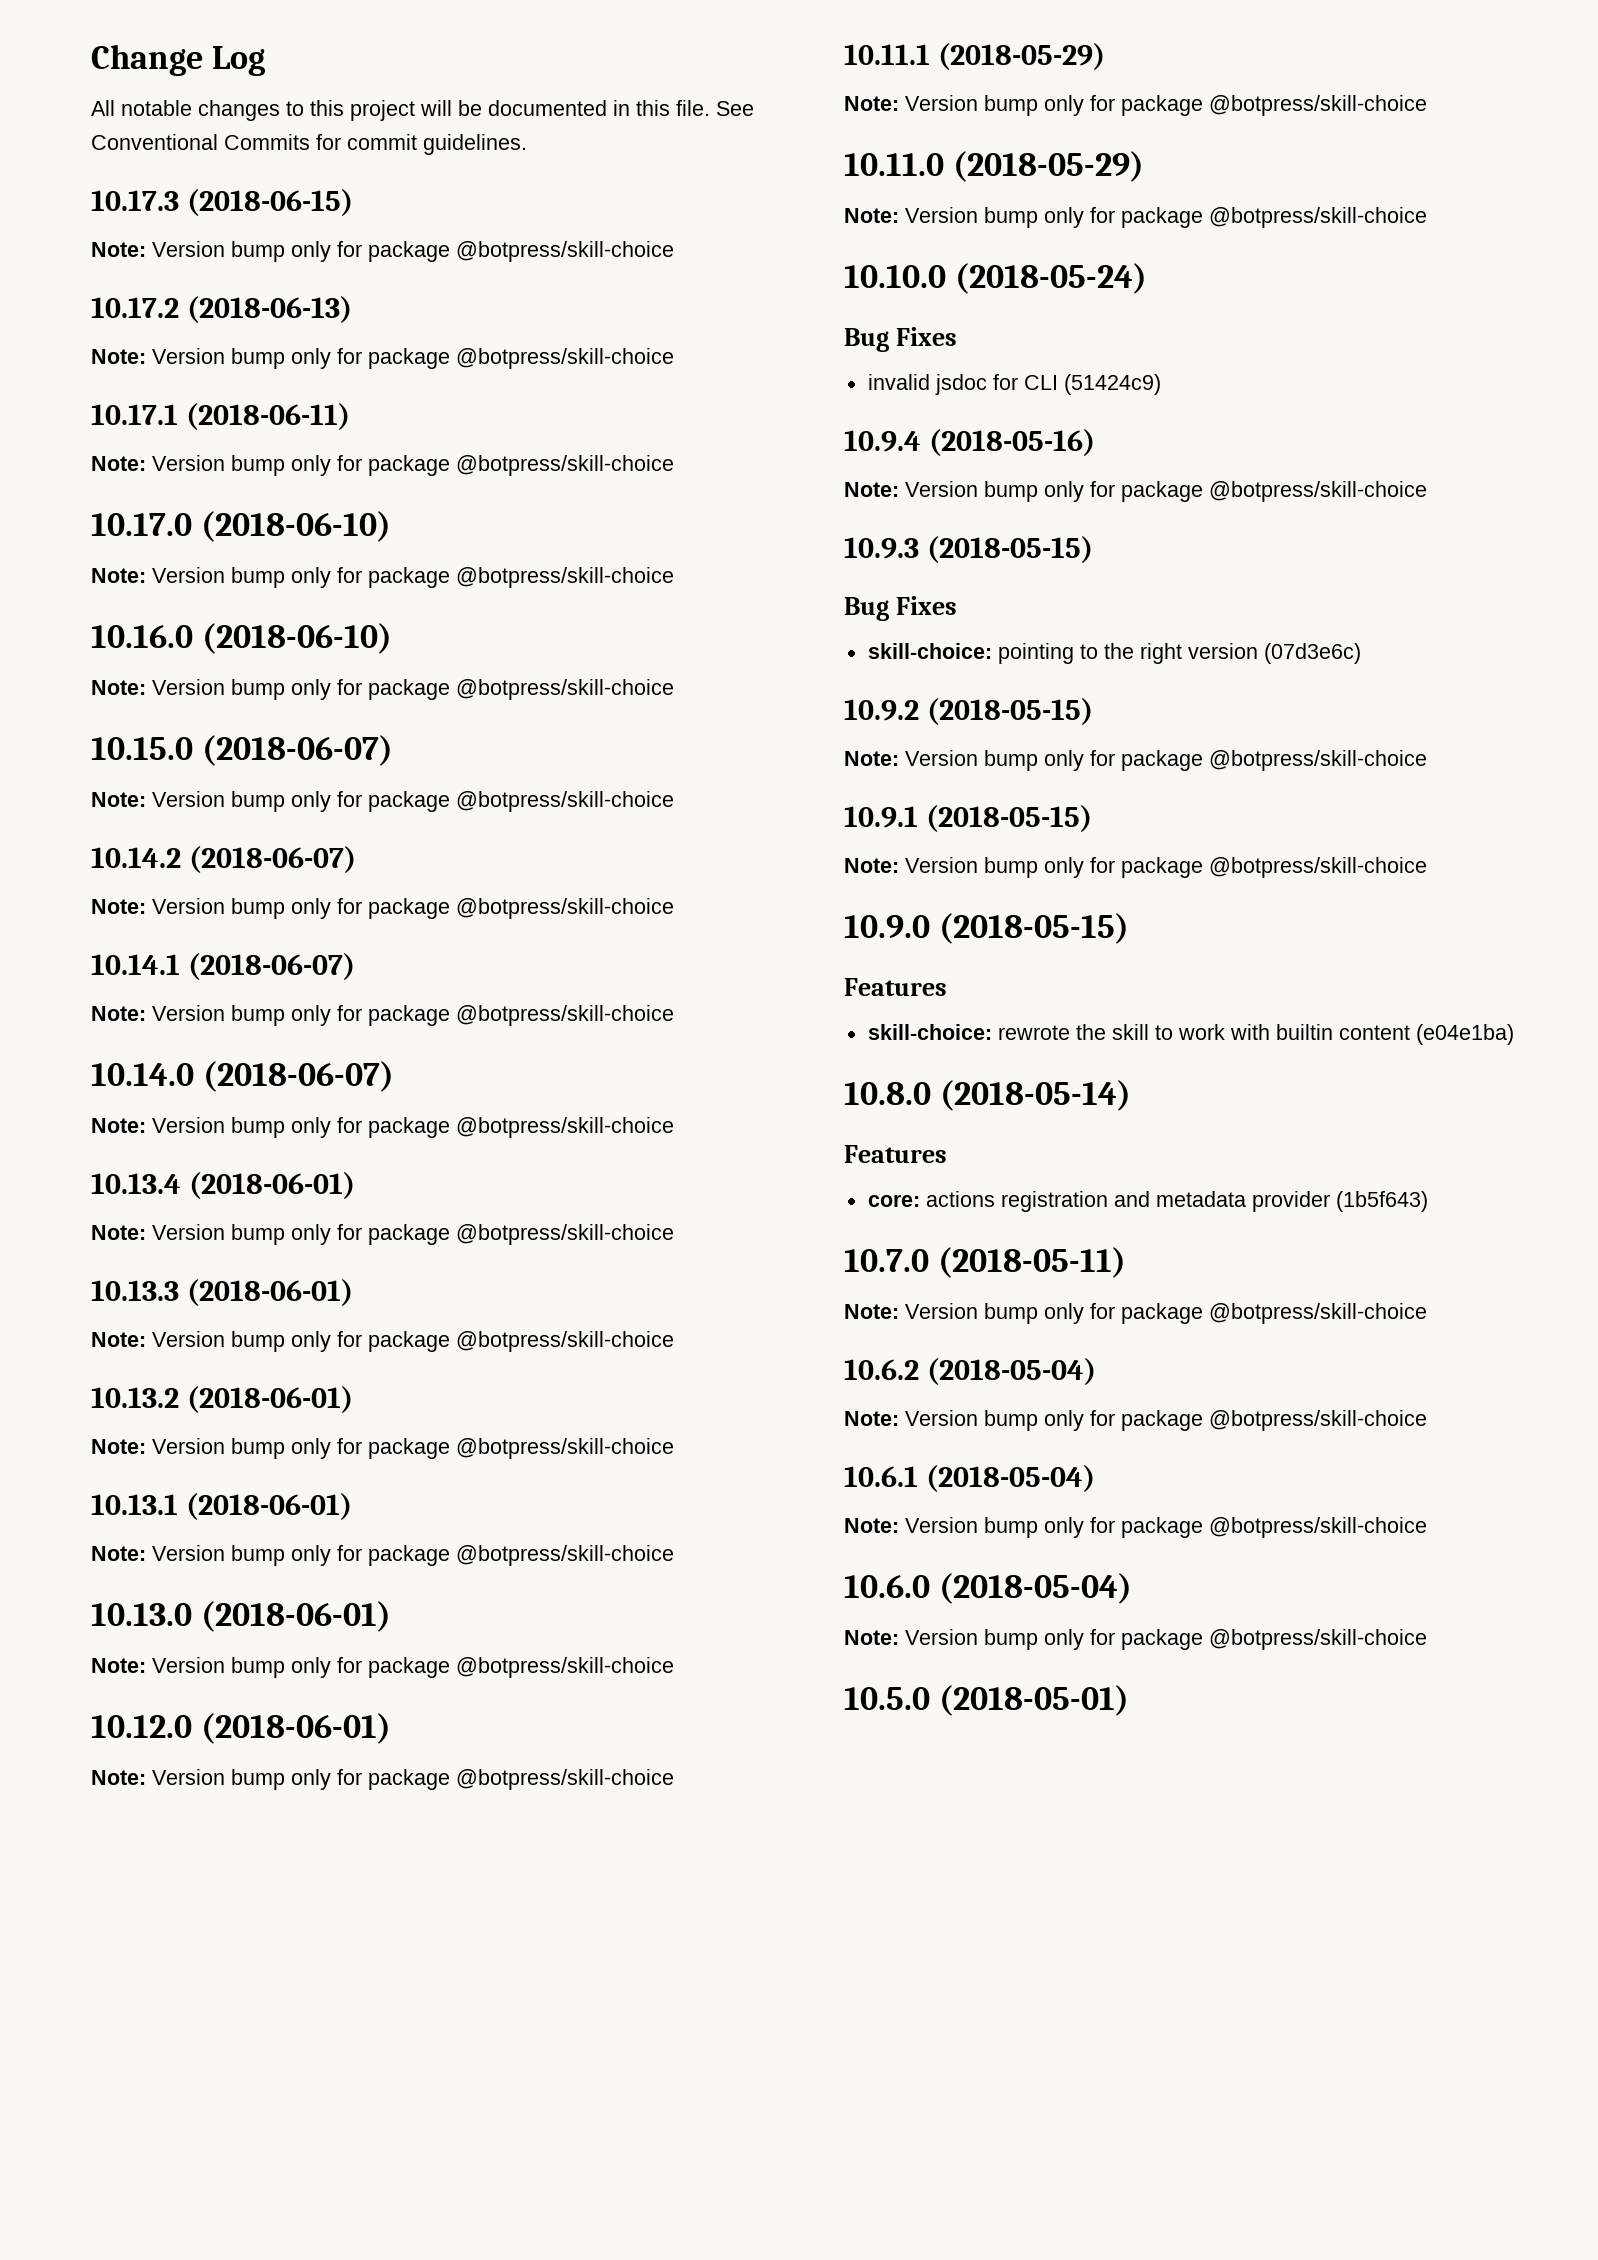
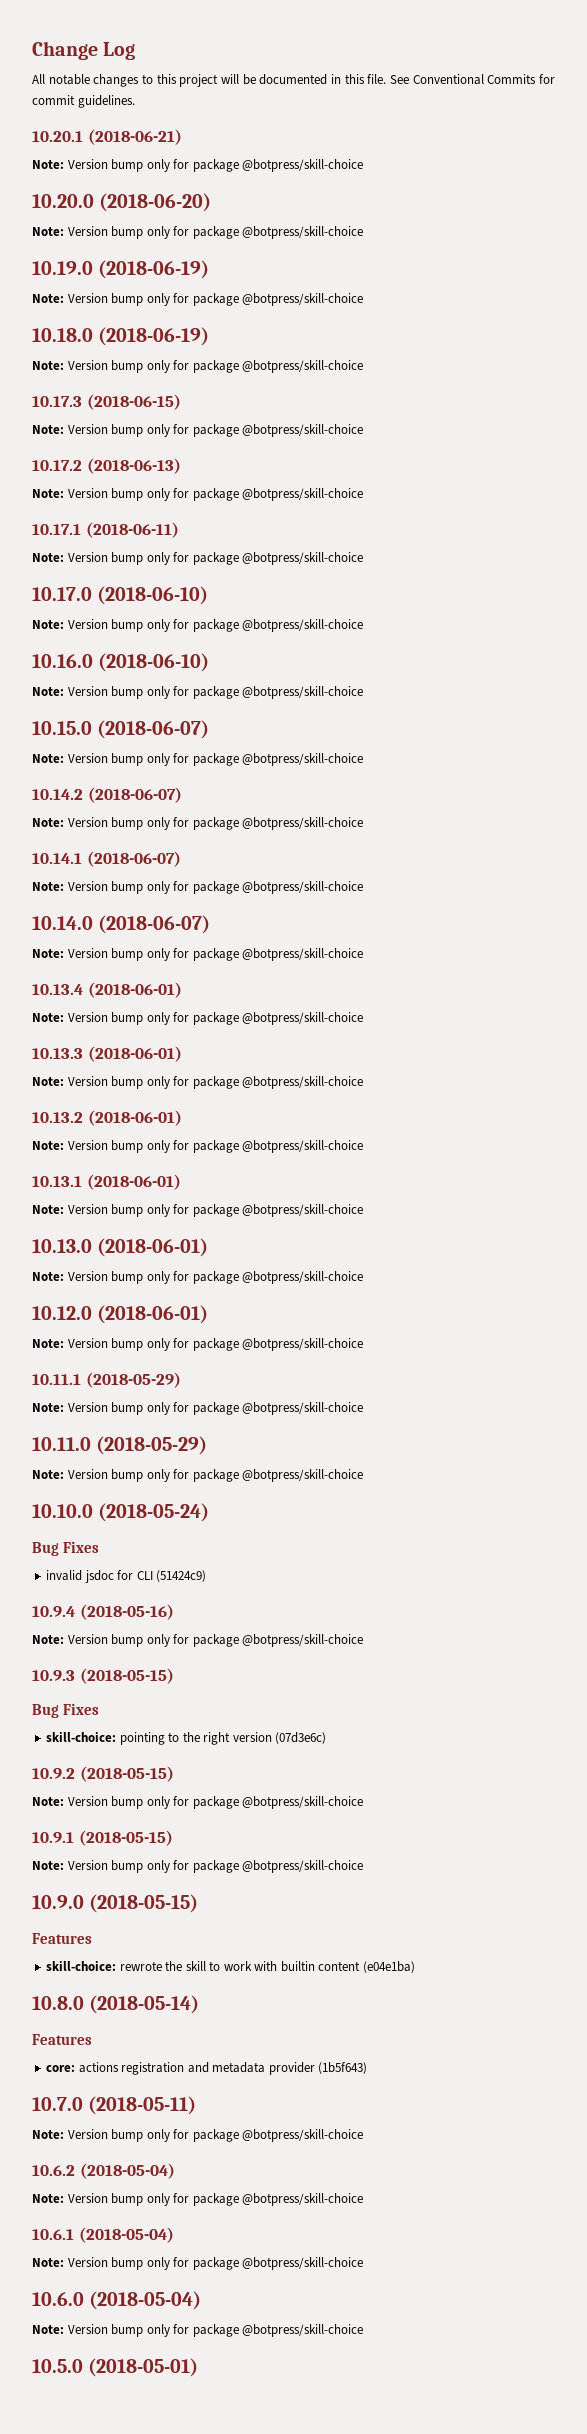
(527, 144) none -> [32,129,182,145] [32,159,364,172] [32,193,212,212] [32,226,364,239] [32,260,210,279] [32,293,364,306] [32,327,210,346] [32,360,364,373] // 10.20.1 (2018-06-21) // Note: Version bump only for package @botpress/skill-choice // 10.20.0 (2018-06-20) // Note: Version bump only for package @botpress/skill-choice // 10.19.0 (2018-06-19) // Note: Version bump only for package @botpress/skill-choice // 10.18.0 (2018-06-19) // Note: Version bump only for package @botpress/skill-choice

